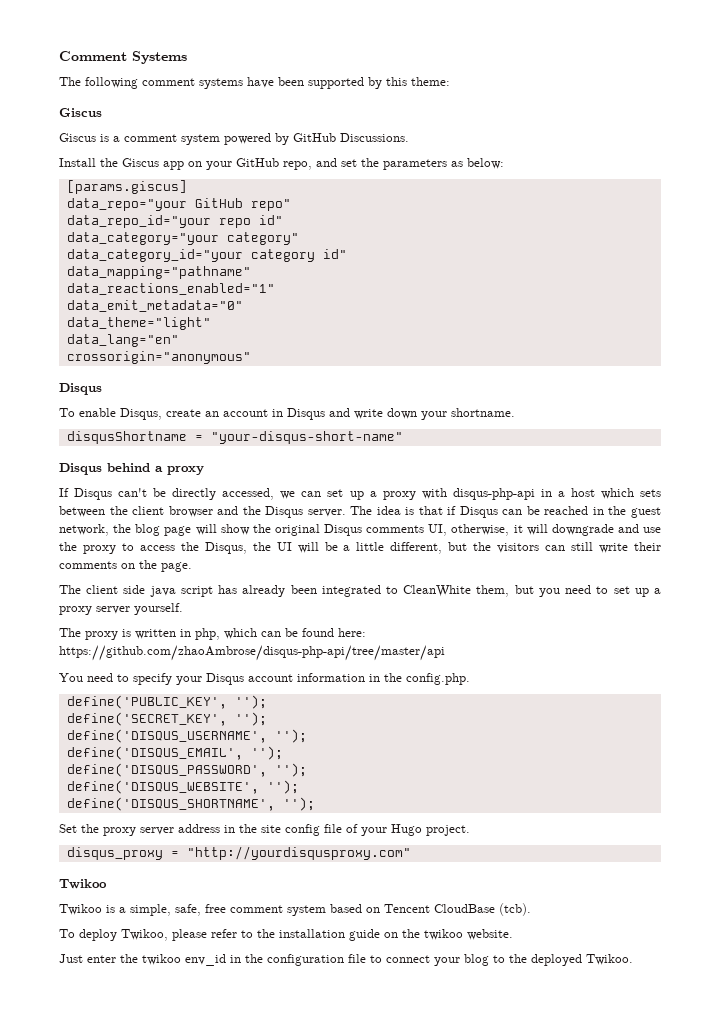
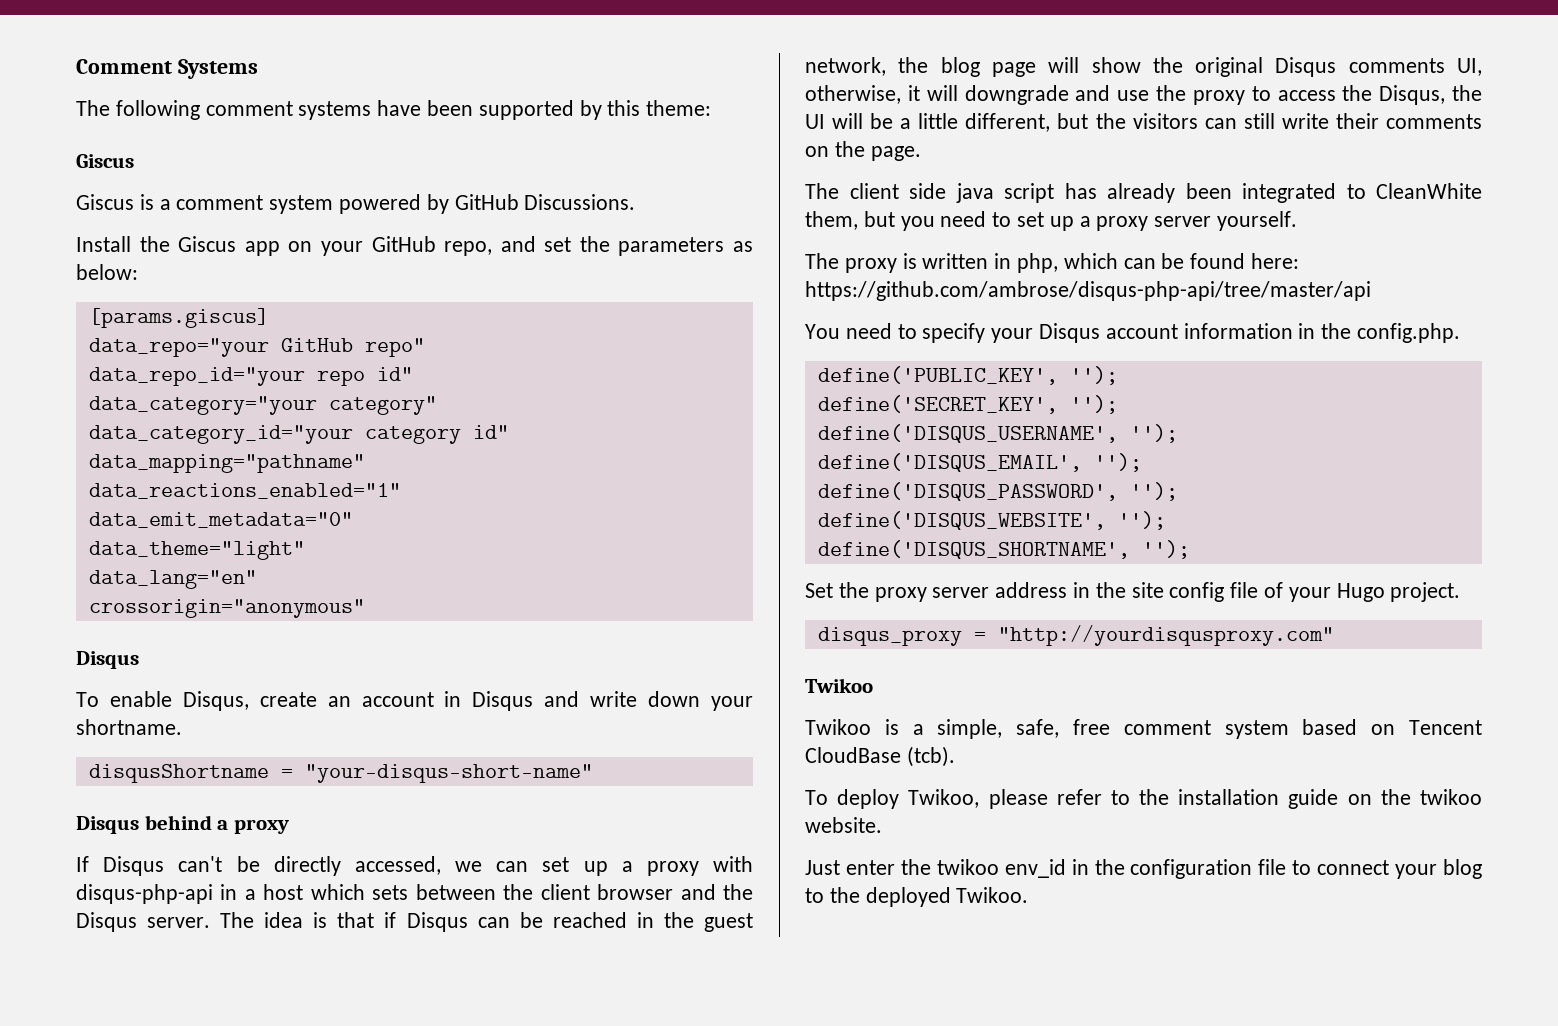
[59,645,445,661] https://github.com/zhaoAmbrose/disqus-php-api/tree/master/api -> [805,281,1371,301] https://github.com/ambrose/disqus-php-api/tree/master/api

